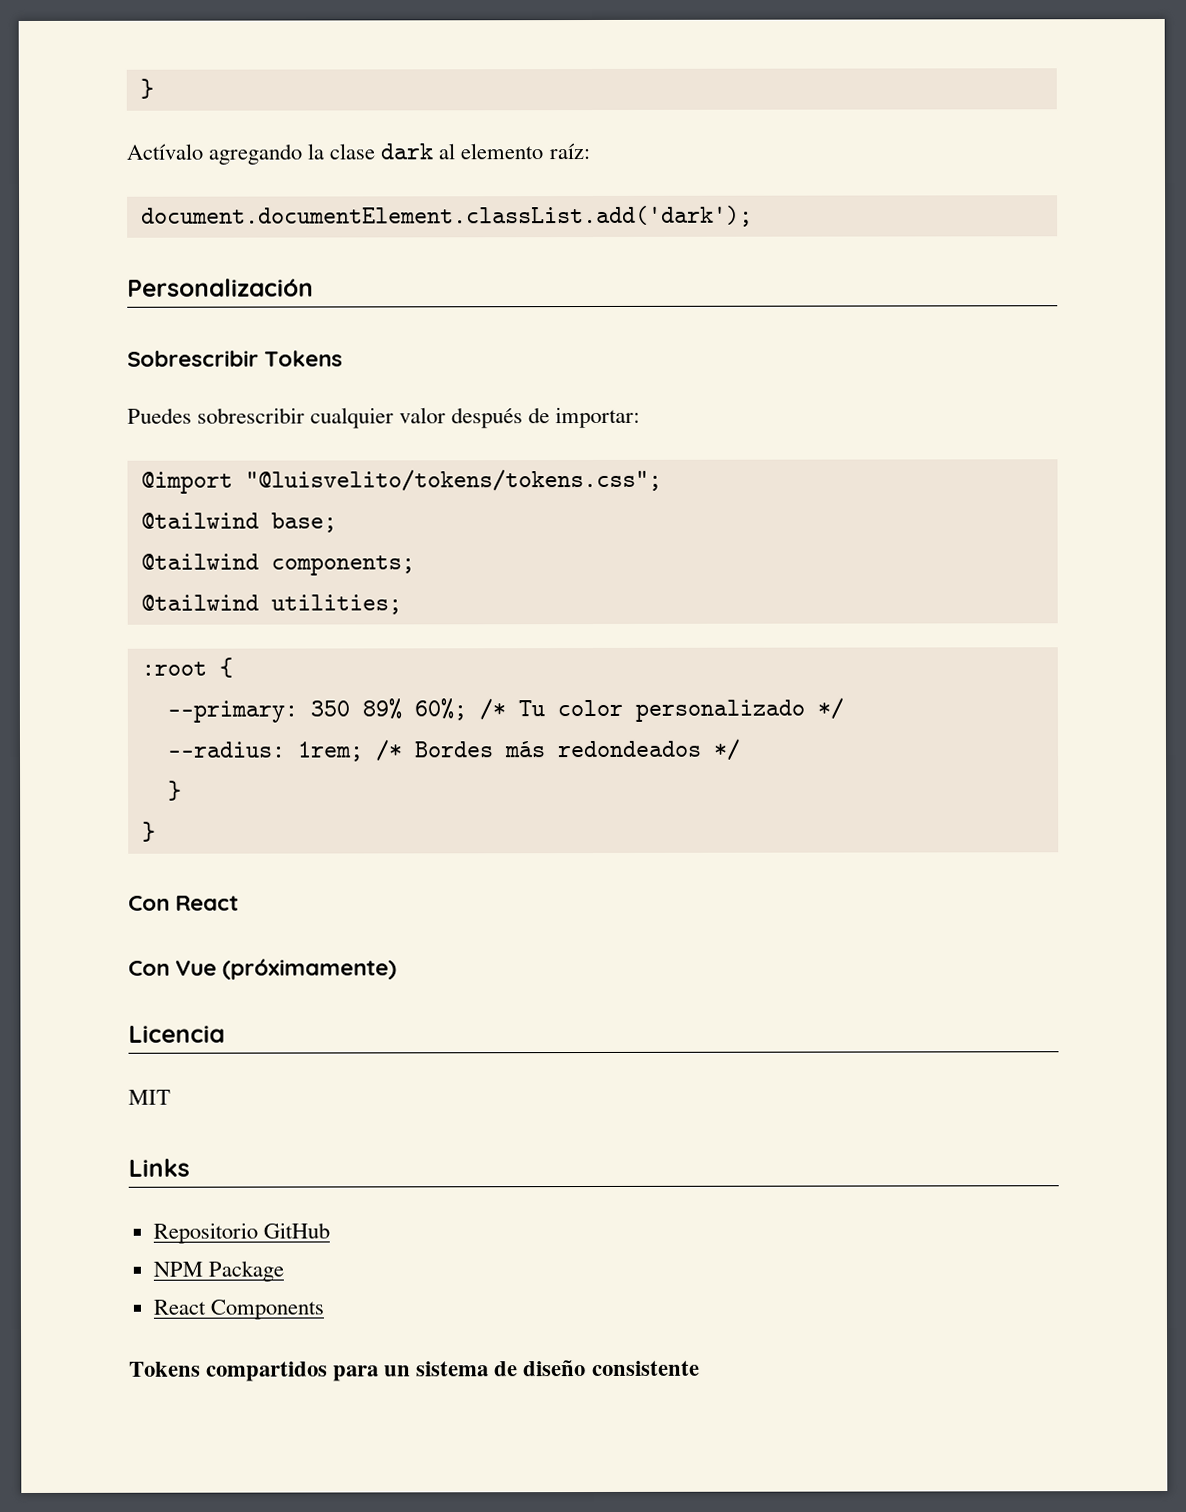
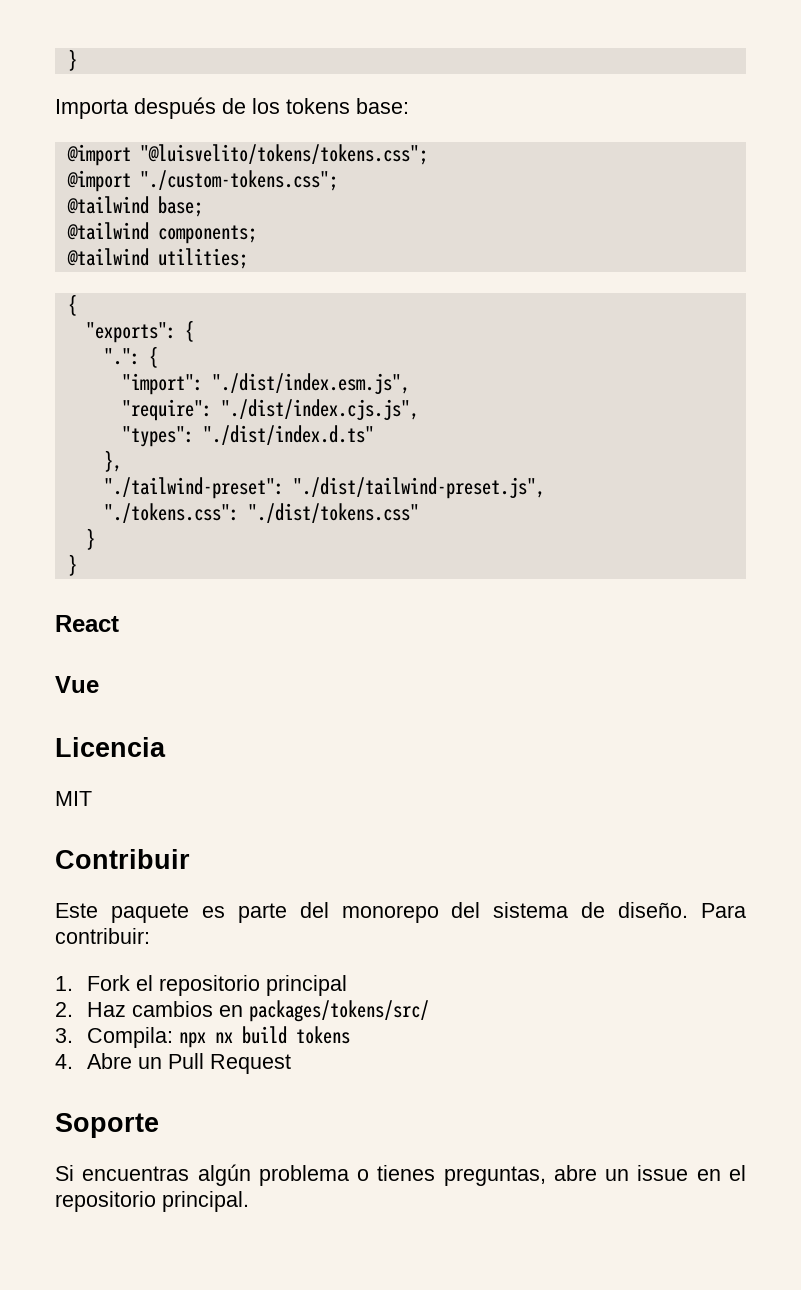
[139,78,154,99] [126,143,590,165] [140,205,753,228] [127,278,314,297] [127,350,344,367] [127,406,641,429] } // Actívalo agregando la clase dark al elemento raíz: // document.documentElement.classList.add('dark'); // Personalización // Sobrescribir Tokens // Puedes sobrescribir cualquier valor después de importar: -> [67,49,77,71] [55,97,409,119] } // Importa después de los tokens base:
(662, 480) none -> [66,170,338,192] // @import "./custom-tokens.css";
[140,657,233,678] [166,697,844,723] [166,738,741,762] :root { // --primary: 350 89% 60%; /* Tu color personalizado */ // --radius: 1rem; /* Bordes más redondeados */ -> [67,294,77,316] [85,320,194,343] [103,346,158,368] [121,373,410,395] [121,399,419,421] [121,425,374,447] [103,450,122,472] [103,477,545,499] [103,503,419,523] { // "exports": { // ".": { // "import": "./dist/index.esm.js", // "require": "./dist/index.cjs.js", // "types": "./dist/index.d.ts" // }, // "./tailwind-preset": "./dist/tailwind-preset.js", // "./tokens.css": "./dist/tokens.css"
[128,895,170,911] Con -> (77, 565) none
[128,960,170,976] Con -> (119, 623) none
[222,958,398,980] (próximamente) -> (99, 684) none
[128,1158,190,1177] [152,1222,330,1244] [152,1260,284,1282] [152,1299,324,1320] [129,1360,700,1382] Links // Repositorio GitHub // NPM Package // React Components // Tokens compartidos para un sistema de diseño consistente -> [55,849,190,869] [55,902,746,923] [55,928,150,944] [55,975,347,996] [55,1000,429,1022] [55,1026,350,1048] [55,1053,291,1074] [55,1113,159,1138] [55,1164,746,1186] [55,1191,249,1212] Contribuir // Este paquete es parte del monorepo del sistema de diseño. Para contribuir: // 1. Fork el repositorio principal // 2. Haz cambios en packages/tokens/src/ // 3. Compila: npx nx build tokens // 4. Abre un Pull Request // Soporte // Si encuentras algún problema o tienes preguntas, abre un issue en el repositorio principal.

